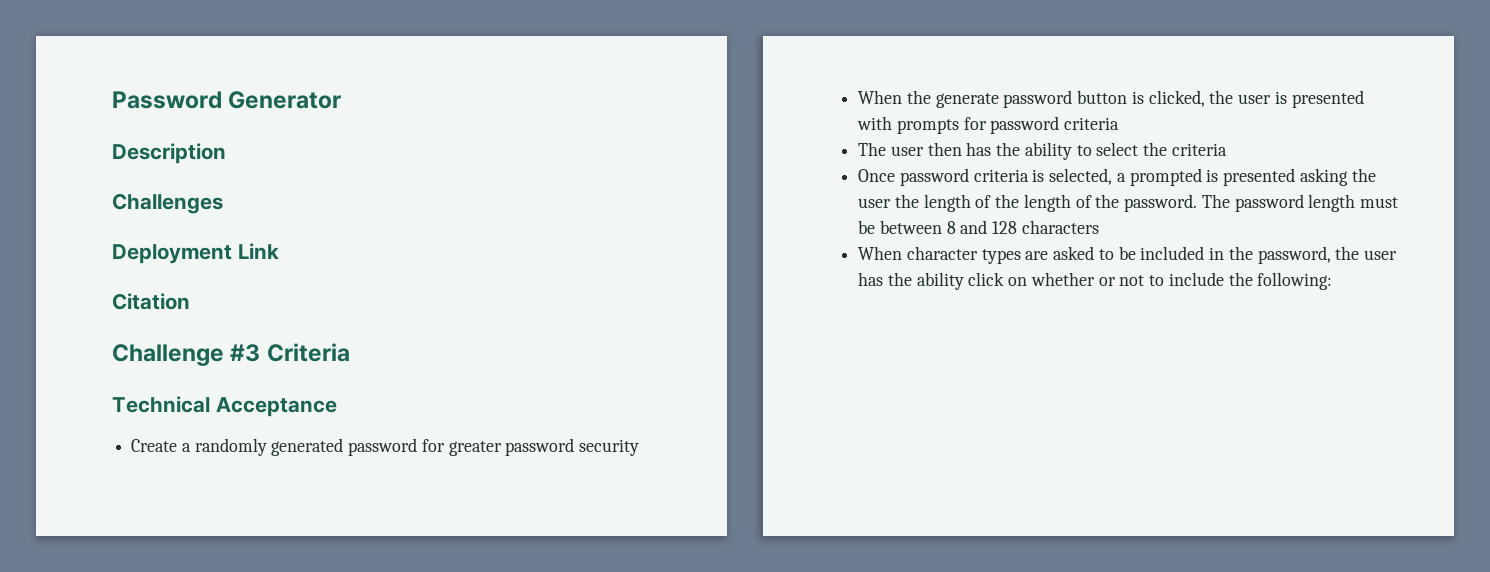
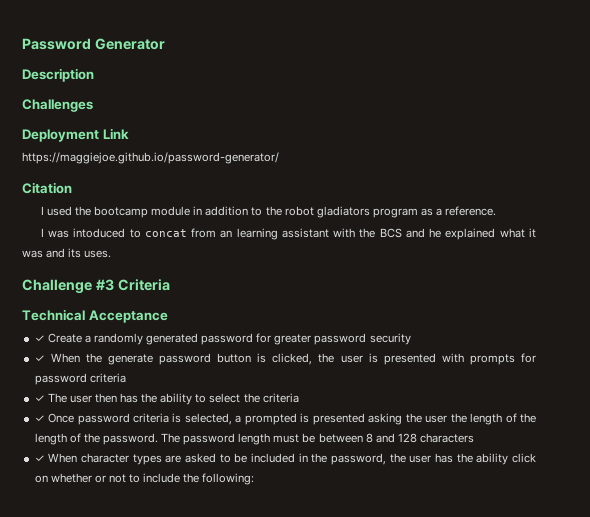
(279, 251) none -> [22,152,279,164] // https://maggiejoe.github.io/password-generator/
(190, 301) none -> [40,206,497,218] [40,228,536,240] [22,248,112,258] // I used the bootcamp module in addition to the robot gladiators program as a reference. // I was intoduced to concat from an learning assistant with the BCS and he explained what it was and its uses.
(337, 407) none -> [34,335,45,342] ✓
(640, 447) none -> [34,355,45,362] ✓
(1120, 123) none -> [34,395,45,402] ✓
(1227, 149) none -> [34,415,45,422] ✓
(1099, 227) none -> [34,455,45,462] ✓

